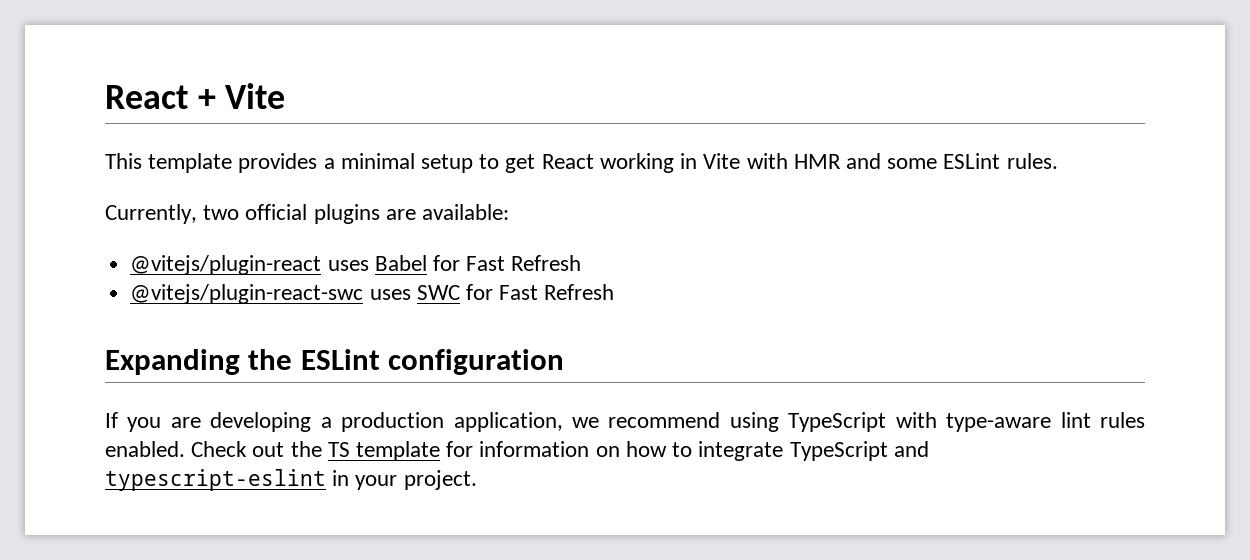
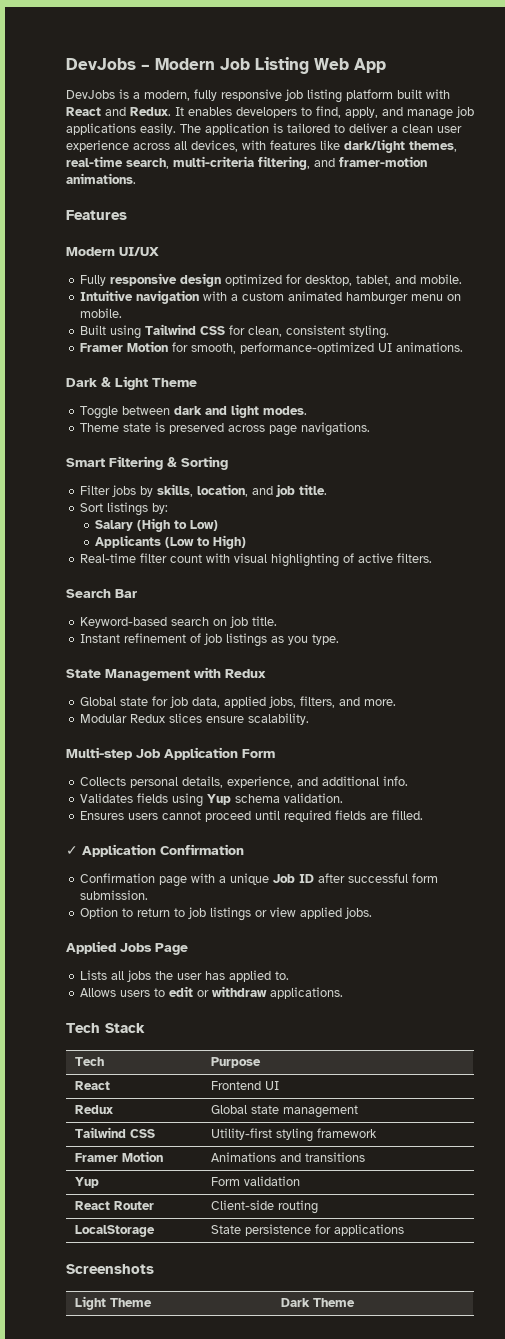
[105,83,286,109] [105,153,1058,173] [105,204,510,224] [130,255,582,275] [130,284,615,304] [105,349,565,375] [105,412,1145,432] [105,441,929,461] [105,469,477,491] React + Vite // This template provides a minimal setup to get React working in Vite with HMR and some ESLint rules. // Currently, two official plugins are available: // @vitejs/plugin-react uses Babel for Fast Refresh // @vitejs/plugin-react-swc uses SWC for Fast Refresh // Expanding the ESLint configuration // If you are developing a production application, we recommend using TypeScript with type-aware lint rules enabled. Check out the TS template for information on how to integrate TypeScript and typescript-eslint in your project. -> [66,57,386,74] [66,89,450,103] [66,106,474,120] [66,123,462,135] [66,139,457,153] [66,156,427,170] [66,173,136,184] [66,210,127,220] [66,247,159,256] [80,273,463,287] [80,290,462,305] [80,308,123,318] [80,324,390,339] [80,341,464,354] [66,376,197,390] [80,404,308,419] [80,422,371,436] [66,456,228,470] [80,484,328,497] [80,502,169,516] [95,518,219,532] [95,535,247,549] [80,553,433,567] [66,589,137,598] [80,616,278,628] [80,633,340,647] [66,667,266,681] [80,696,397,708] [80,713,310,725] [66,747,275,760] [80,776,409,788] [80,793,344,807] [80,810,424,822] [66,844,244,857] [80,873,439,887] [80,890,149,900] [80,907,373,921] [66,941,188,955] [80,970,290,982] [80,986,344,999] [66,1023,145,1033] [75,1057,105,1066] [211,1057,262,1068] [75,1081,111,1090] [211,1081,280,1090] [75,1105,114,1114] [211,1105,359,1118] [75,1127,156,1138] [211,1128,378,1142] [75,1151,164,1162] [211,1152,366,1162] [75,1177,100,1188] [211,1176,301,1186] [75,1201,155,1210] [211,1200,319,1214] [75,1225,156,1237] [211,1224,405,1236] [66,1264,154,1274] [75,1296,153,1310] [281,1298,356,1307] DevJobs – Modern Job Listing Web App // DevJobs is a modern, fully responsive job listing platform built with React and Redux. It enables developers to find, apply, and manage job applications easily. The application is tailored to deliver a clean user experience across all devices, with features like dark/light themes, real-time search, multi-criteria filtering, and framer-motion animations. // Features // Modern UI/UX // Fully responsive design optimized for desktop, tablet, and mobile. // Intuitive navigation with a custom animated hamburger menu on mobile. // Built using Tailwind CSS for clean, consistent styling. // Framer Motion for smooth, performance-optimized UI animations. // Dark & Light Theme // Toggle between dark and light modes. // Theme state is preserved across page navigations. // Smart Filtering & Sorting // Filter jobs by skills, location, and job title. // Sort listings by: // Salary (High to Low) // Applicants (Low to High) // Real-time filter count with visual highlighting of active filters. // Search Bar // Keyword-based search on job title. // Instant refinement of job listings as you type. // State Management with Redux // Global state for job data, applied jobs, filters, and more. // Modular Redux slices ensure scalability. // Multi-step Job Application Form // Collects personal details, experience, and additional info. // Validates fields using Yup schema validation. // Ensures users cannot proceed until required fields are filled. // ✓ Application Confirmation // Confirmation page with a unique Job ID after successful form submission. // Option to return to job listings or view applied jobs. // Applied Jobs Page // Lists all jobs the user has applied to. // Allows users to edit or withdraw applications. // Tech Stack // Tech | Purpose // React | Frontend UI // Redux | Global state management // Tailwind CSS | Utility-first styling framework // Framer Motion | Animations and transitions // Yup | Form validation // React Router | Client-side routing // LocalStorage | State persistence for applications // Screenshots // Light Theme | Dark Theme

